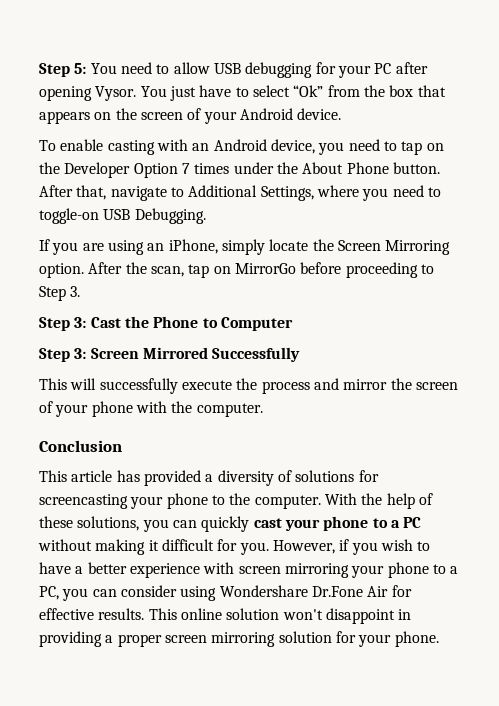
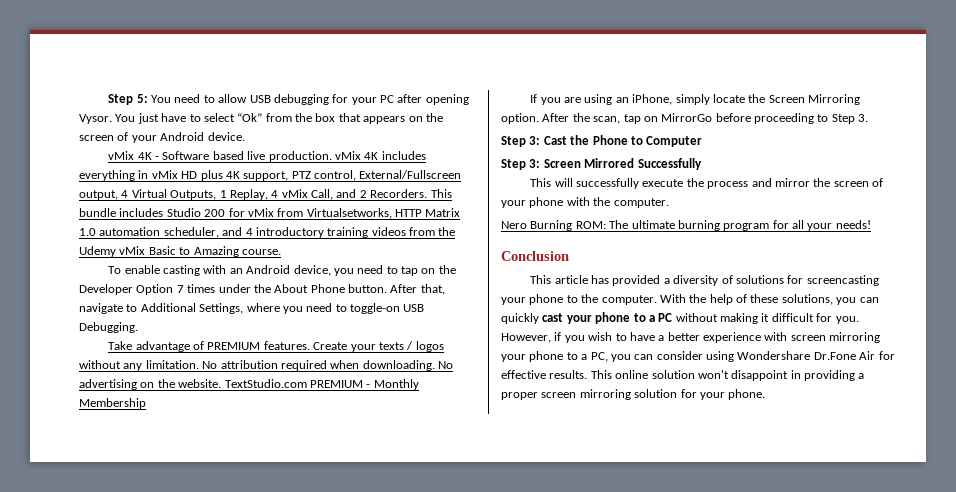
(342, 114) none -> [108,151,426,162] [79,170,462,181] [79,189,452,200] [79,208,461,219] [79,227,456,238] [79,246,281,257] // vMix 4K - Software based live production. vMix 4K includes everything in vMix HD plus 4K support, PTZ control, External/Fullscreen output, 4 Virtual Outputs, 1 Replay, 4 vMix Call, and 2 Recorders. This bundle includes Studio 200 for vMix from Virtualsetworks, HTTP Matrix 1.0 automation scheduler, and 4 introductory training videos from the Udemy vMix Basic to Amazing course.
(206, 216) none -> [108,341,444,352] [79,360,453,371] [79,379,419,390] [79,398,146,409] // Take advantage of PREMIUM features. Create your texts / logos without any limitation. No attribution required when downloading. No advertising on the website. TextStudio.com PREMIUM - Monthly Membership
(263, 410) none -> [501,220,871,231] // Nero Burning ROM: The ultimate burning program for all your needs!

